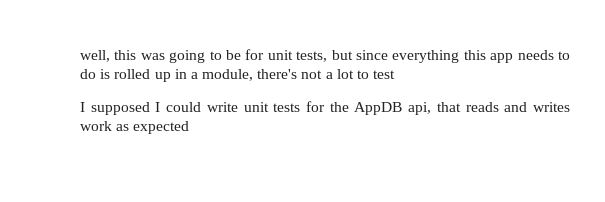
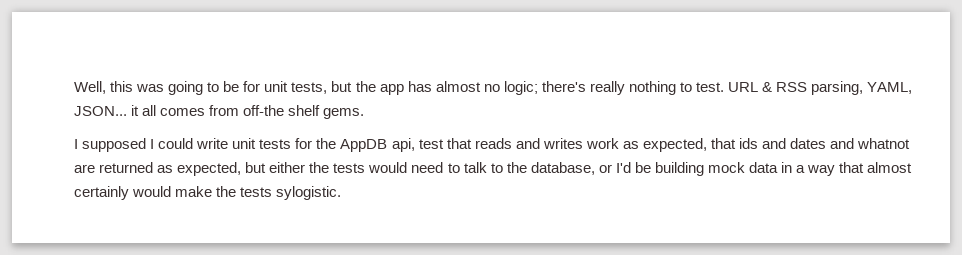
[80,50,110,62] well, -> [74,81,106,94] Well,
[356,50,570,63] [80,69,396,82] since everything this app needs to do is rolled up in a module, there's not a lot to test -> [355,81,913,95] [74,105,365,119] the app has almost no logic; there's really nothing to test. URL & RSS parsing, YAML, JSON... it all comes from off-the shelf gems.
(432, 108) none -> [418,139,444,149] test
[133,121,190,134] expected -> [642,138,911,152] [74,162,913,176] [74,186,342,200] expected, that ids and dates and whatnot are returned as expected, but either the tests would need to talk to the database, or I'd be building mock data in a way that almost certainly would make the tests sylogistic.

